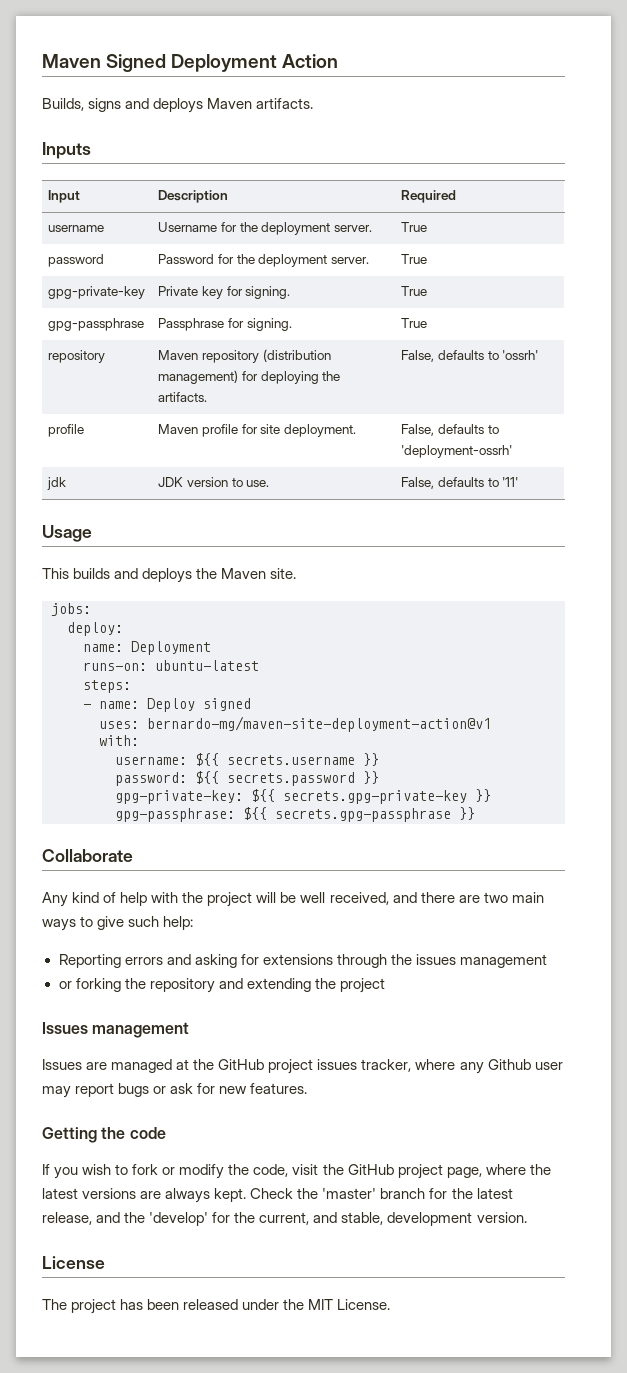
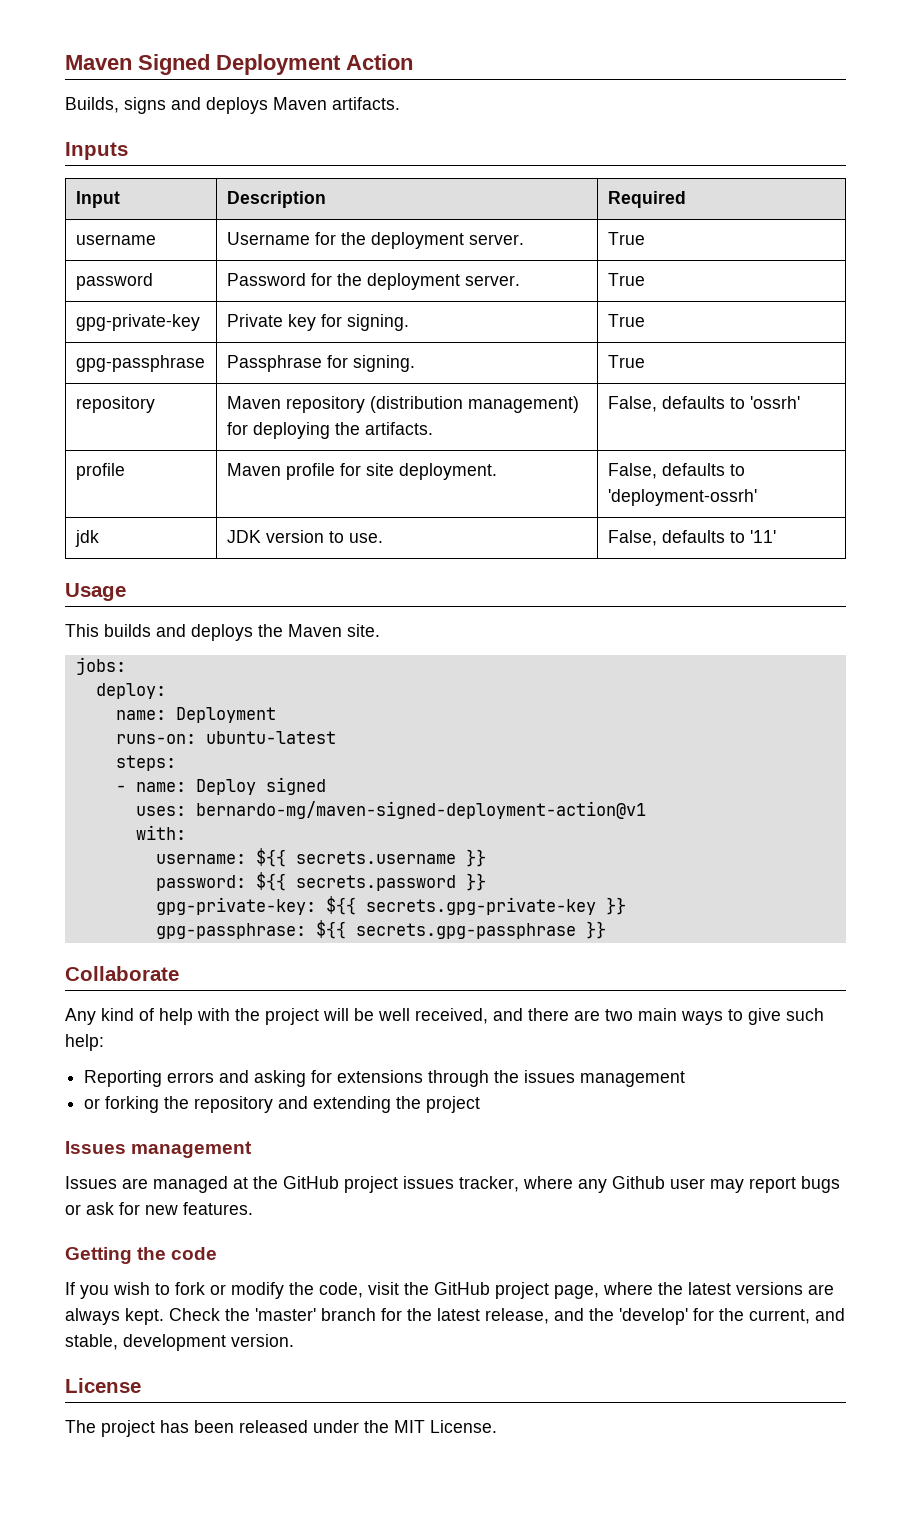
[147,716,491,732] bernardo-mg/maven-site-deployment-action@v1 -> [195,801,646,819] bernardo-mg/maven-signed-deployment-action@v1

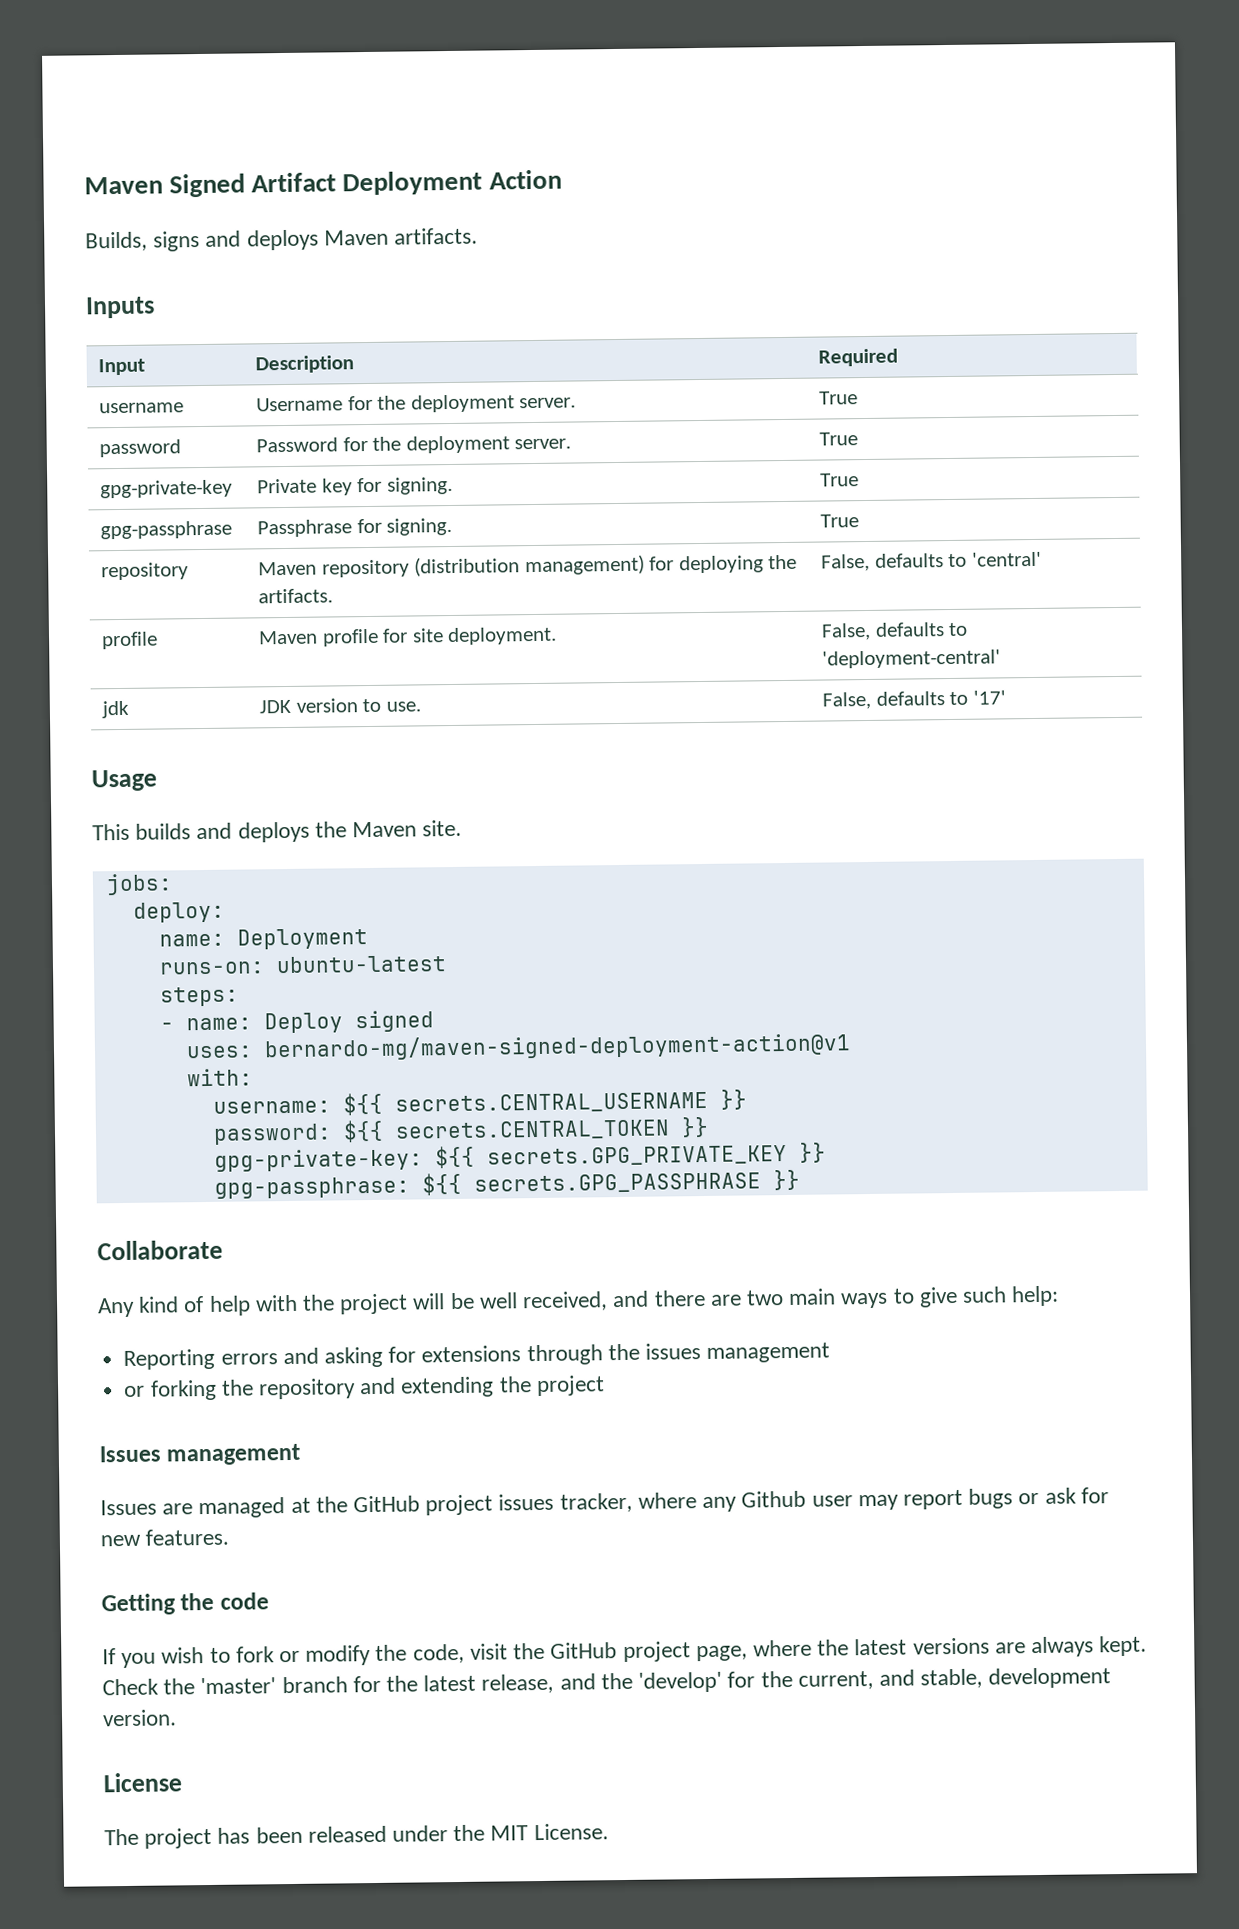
(210, 64) none -> [251,172,337,193] Artifact
[749,396,800,409] 'ossrh' -> [971,551,1042,567] 'central'
[607,489,757,506] 'deployment-ossrh' -> [822,649,1002,669] 'deployment-central'
[749,530,776,543] '11' -> [972,690,1006,705] '17'
[295,851,456,864] secrets.username -> [394,1091,708,1114] secrets.CENTRAL_USERNAME
[295,875,456,891] secrets.password -> [394,1119,670,1141] secrets.CENTRAL_TOKEN
[365,897,596,915] secrets.gpg-private-key -> [486,1145,787,1167] secrets.GPG_PRIVATE_KEY
[355,923,576,939] secrets.gpg-passphrase -> [473,1172,761,1194] secrets.GPG_PASSPHRASE

